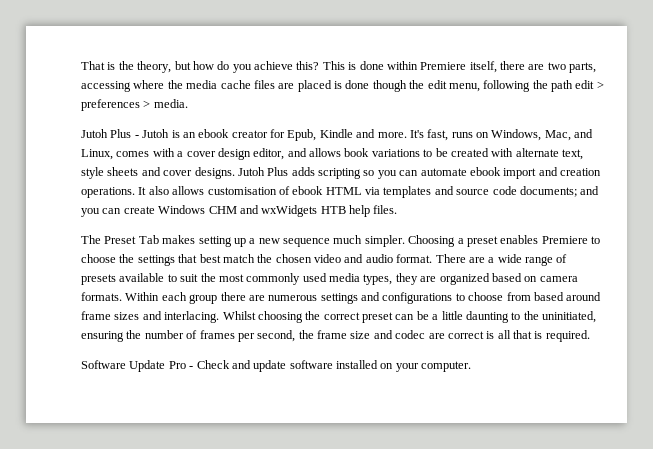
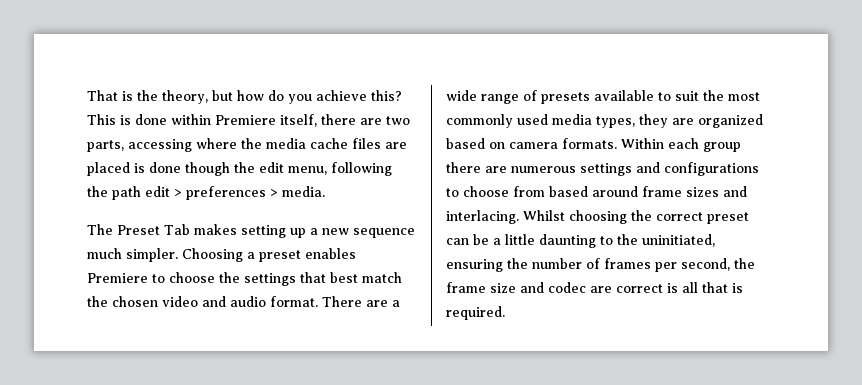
[81,129,594,141] [81,148,583,160] [81,167,601,179] [81,186,600,198] [81,205,398,217] // Jutoh Plus - Jutoh is an ebook creator for Epub, Kindle and more. It's fast, runs on Windows, Mac, and Linux, comes with a cover design editor, and allows book variations to be created with alternate text, style sheets and cover designs. Jutoh Plus adds scripting so you can automate ebook import and creation operations. It also allows customisation of ebook HTML via templates and source code documents; and you can create Windows CHM and wxWidgets HTB help files. -> (325, 191) none
[81,360,472,372] // Software Update Pro - Check and update software installed on your computer. -> (505, 313) none

